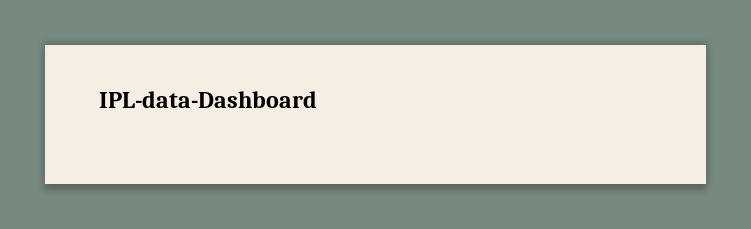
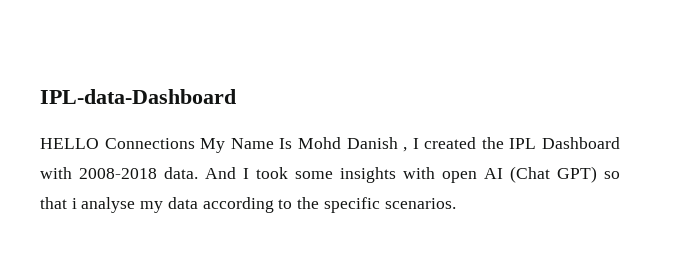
(317, 99) none -> [40,137,620,153] [40,166,620,183] [40,197,456,213] // HELLO Connections My Name Is Mohd Danish , I created the IPL Dashboard with 2008-2018 data. And I took some insights with open AI (Chat GPT) so that i analyse my data according to the specific scenarios.

